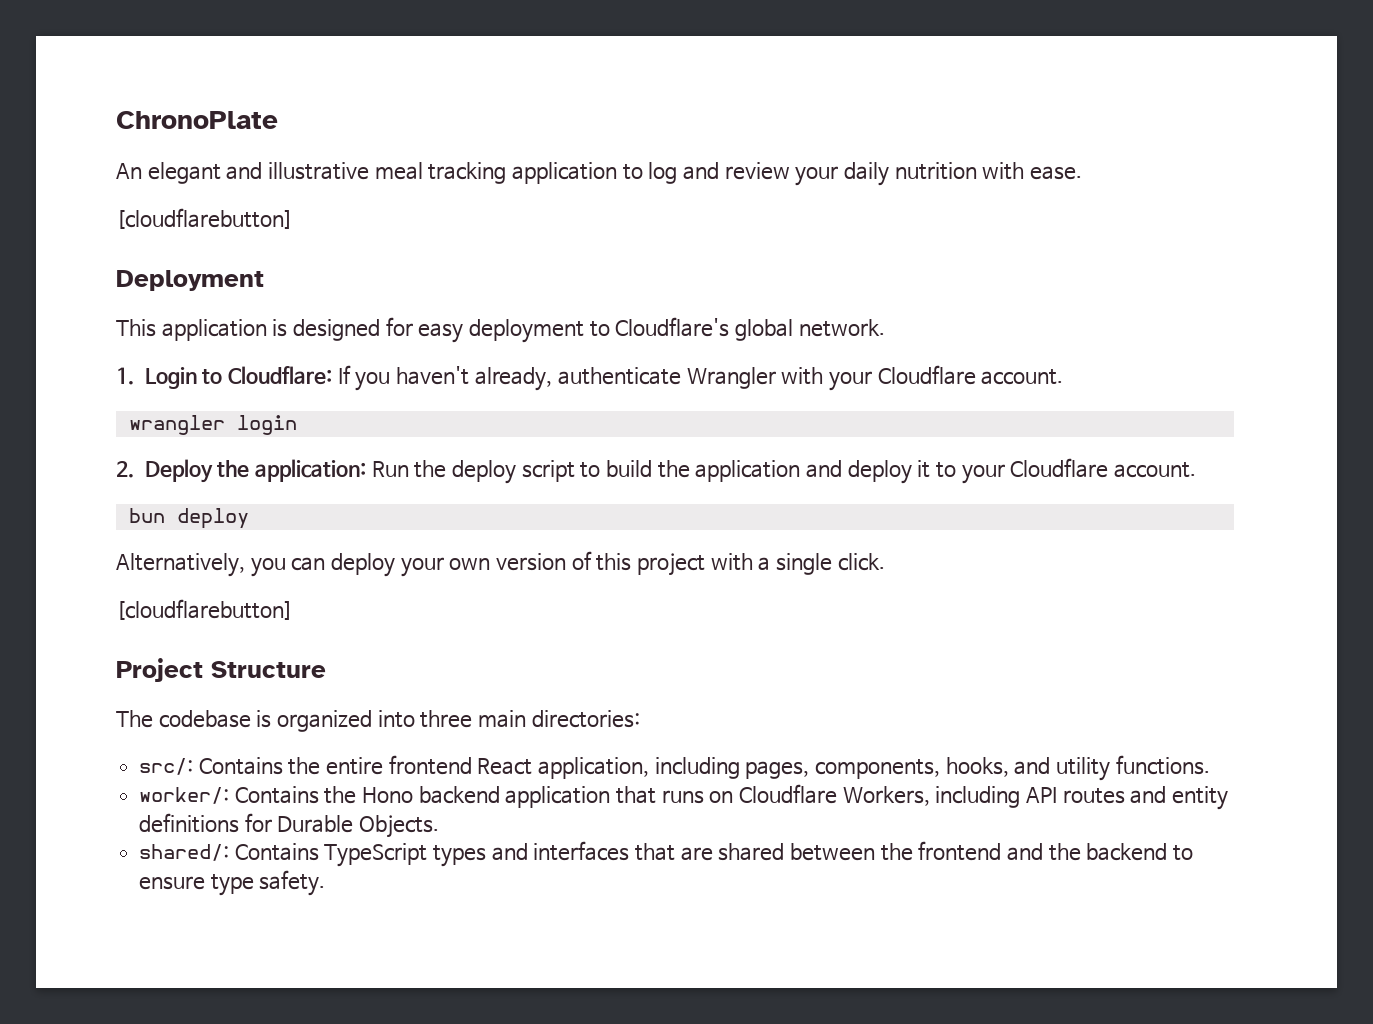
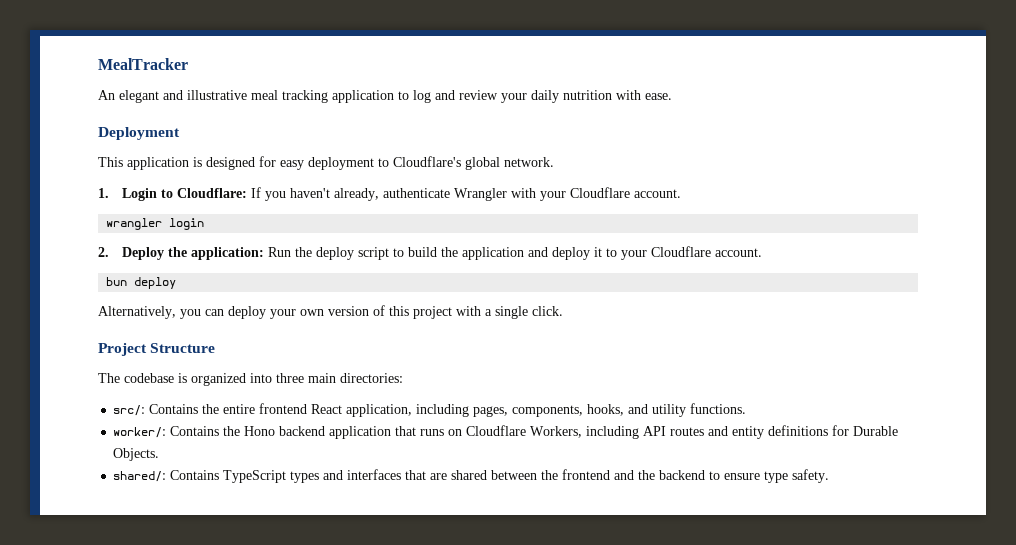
[116,111,278,129] ChronoPlate -> [98,58,188,70] MealTracker
[116,208,293,229] // [cloudflarebutton] -> (672, 96) none
[116,599,293,620] // [cloudflarebutton] -> (563, 311) none

